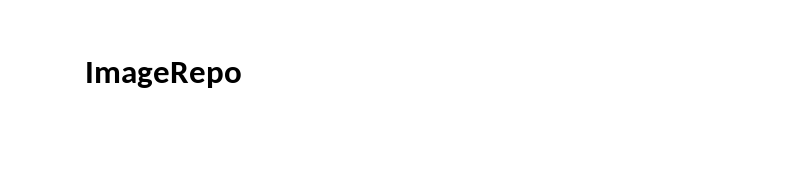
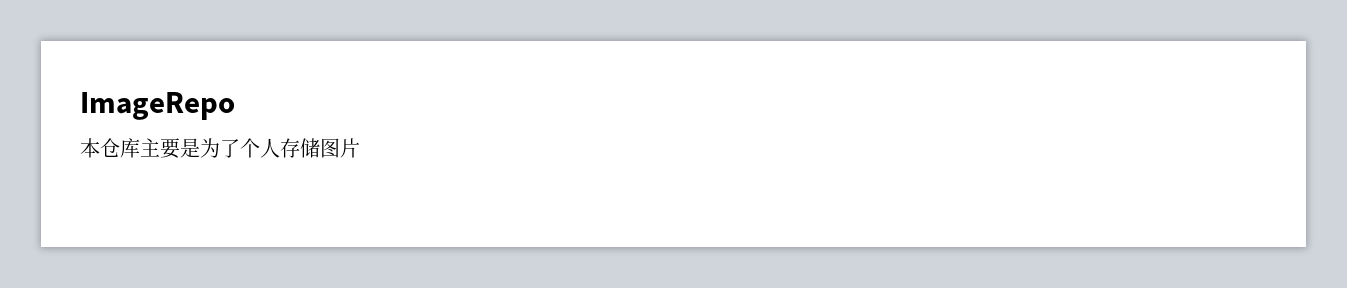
(242, 75) none -> [80,138,360,159] // 本仓库主要是为了个人存储图片

